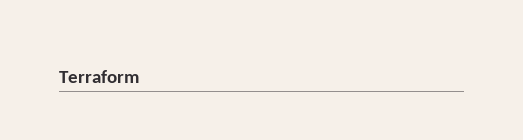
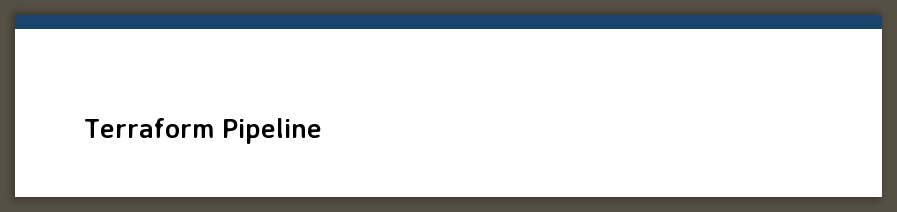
(139, 76) none -> [221,118,322,144] Pipeline

